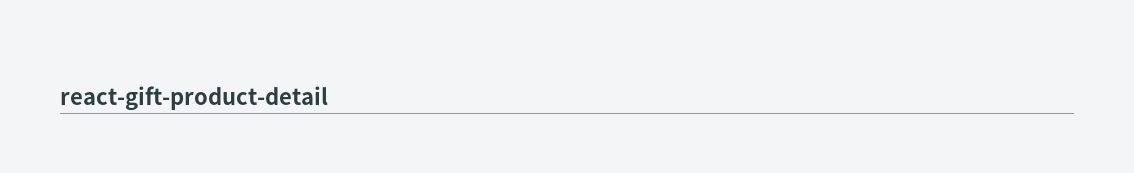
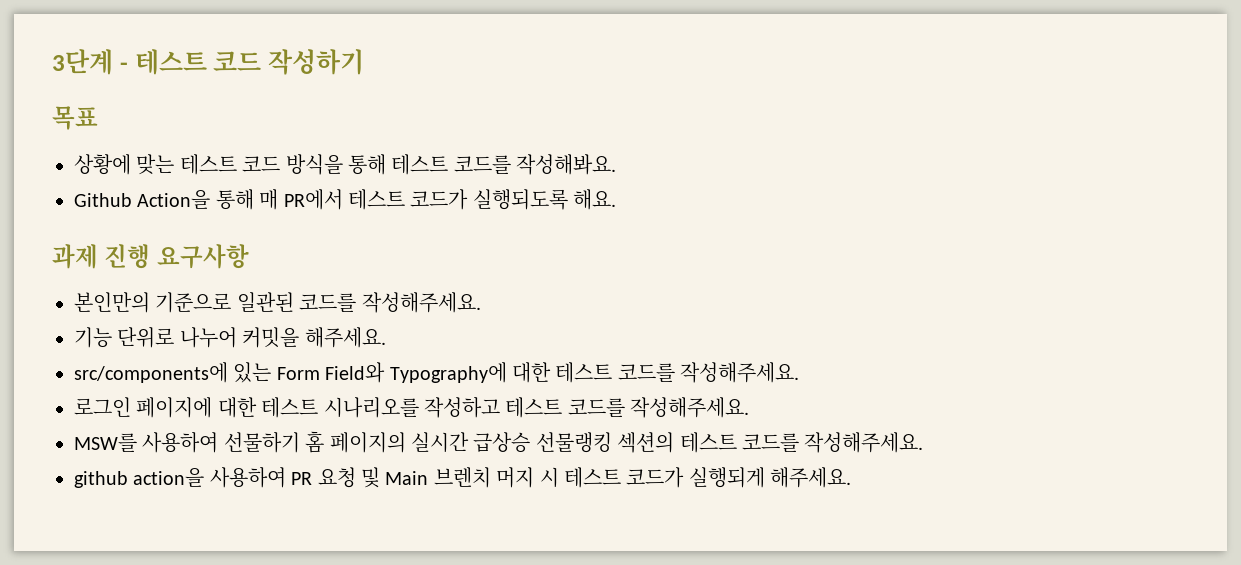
[60,86,328,111] react-gift-product-detail -> [52,49,364,75] [52,106,98,130] [74,154,617,175] [74,189,617,210] [52,244,249,269] [74,292,481,313] [74,327,386,348] [74,362,800,383] [74,397,750,418] [74,431,924,453] [74,467,852,488] 3단계 - 테스트 코드 작성하기 // 목표 // 상황에 맞는 테스트 코드 방식을 통해 테스트 코드를 작성해봐요. // Github Action을 통해 매 PR에서 테스트 코드가 실행되도록 해요. // 과제 진행 요구사항 // 본인만의 기준으로 일관된 코드를 작성해주세요. // 기능 단위로 나누어 커밋을 해주세요. // src/components에 있는 Form Field와 Typography에 대한 테스트 코드를 작성해주세요. // 로그인 페이지에 대한 테스트 시나리오를 작성하고 테스트 코드를 작성해주세요. // MSW를 사용하여 선물하기 홈 페이지의 실시간 급상승 선물랭킹 섹션의 테스트 코드를 작성해주세요. // github action을 사용하여 PR 요청 및 Main 브렌치 머지 시 테스트 코드가 실행되게 해주세요.

